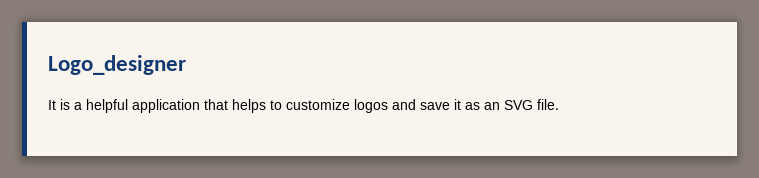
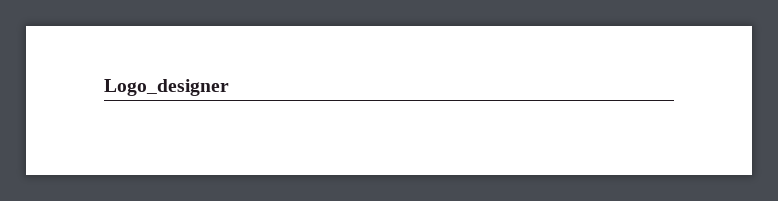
[48,99,559,113] // It is a helpful application that helps to customize logos and save it as an SVG file. -> (229, 87) none

